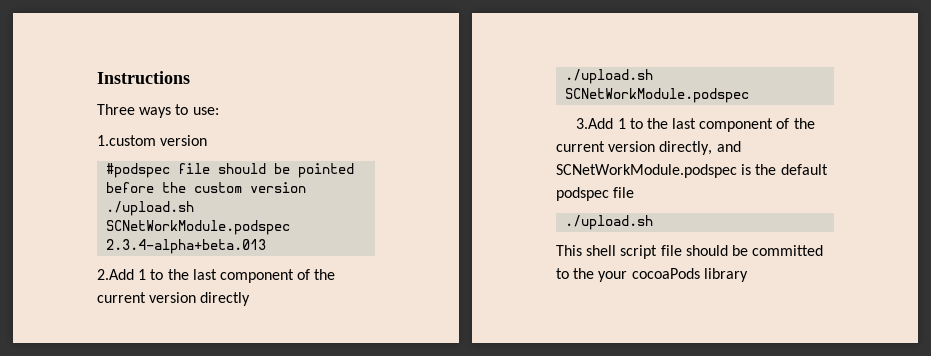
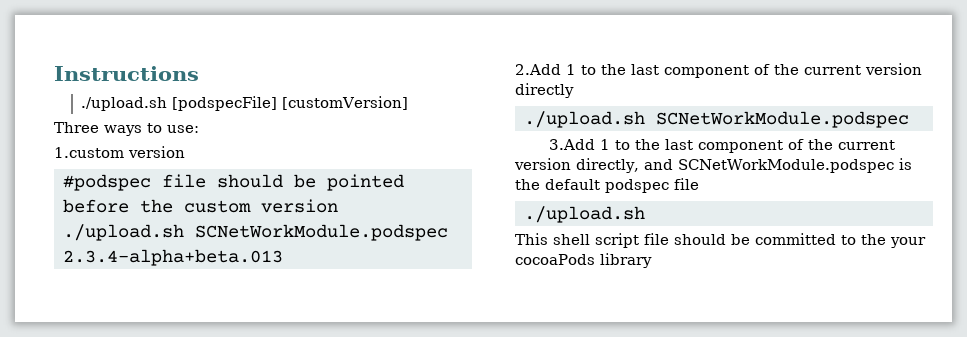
(190, 77) none -> [81,96,409,111] // ./upload.sh [podspecFile] [customVersion]

